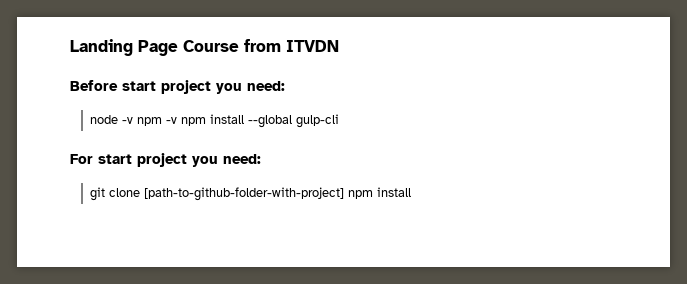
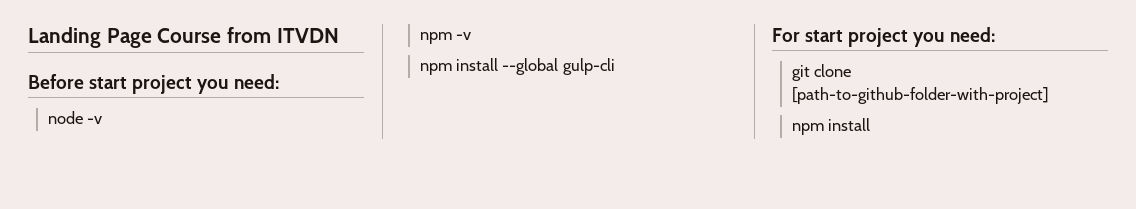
(133, 120) none -> (102, 120) //
(177, 120) none -> (471, 36) //
(344, 194) none -> (1049, 95) //

